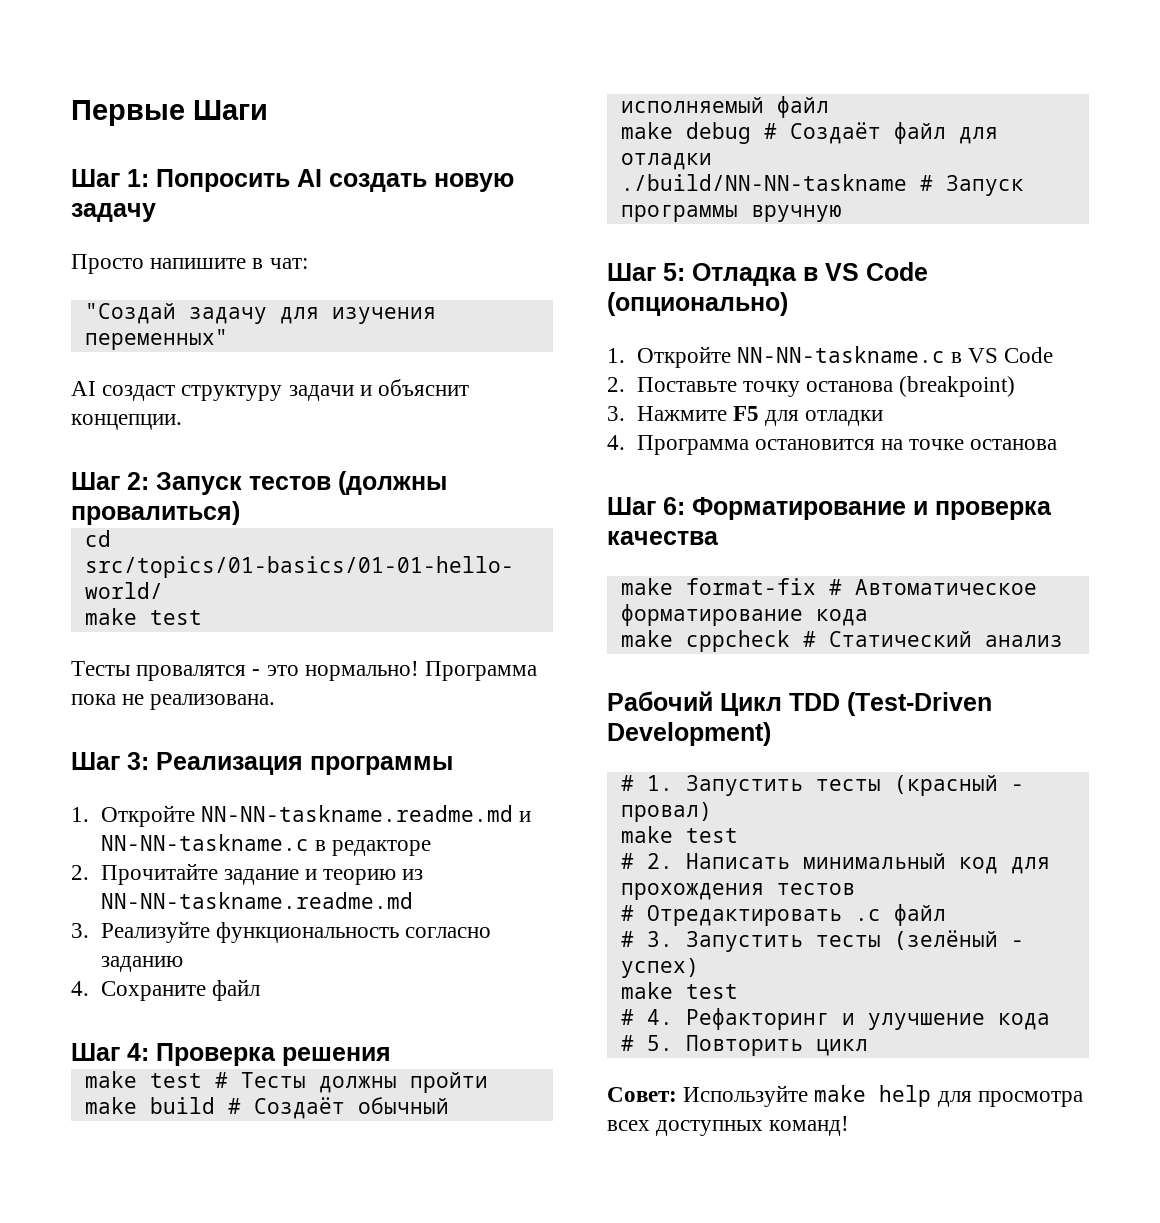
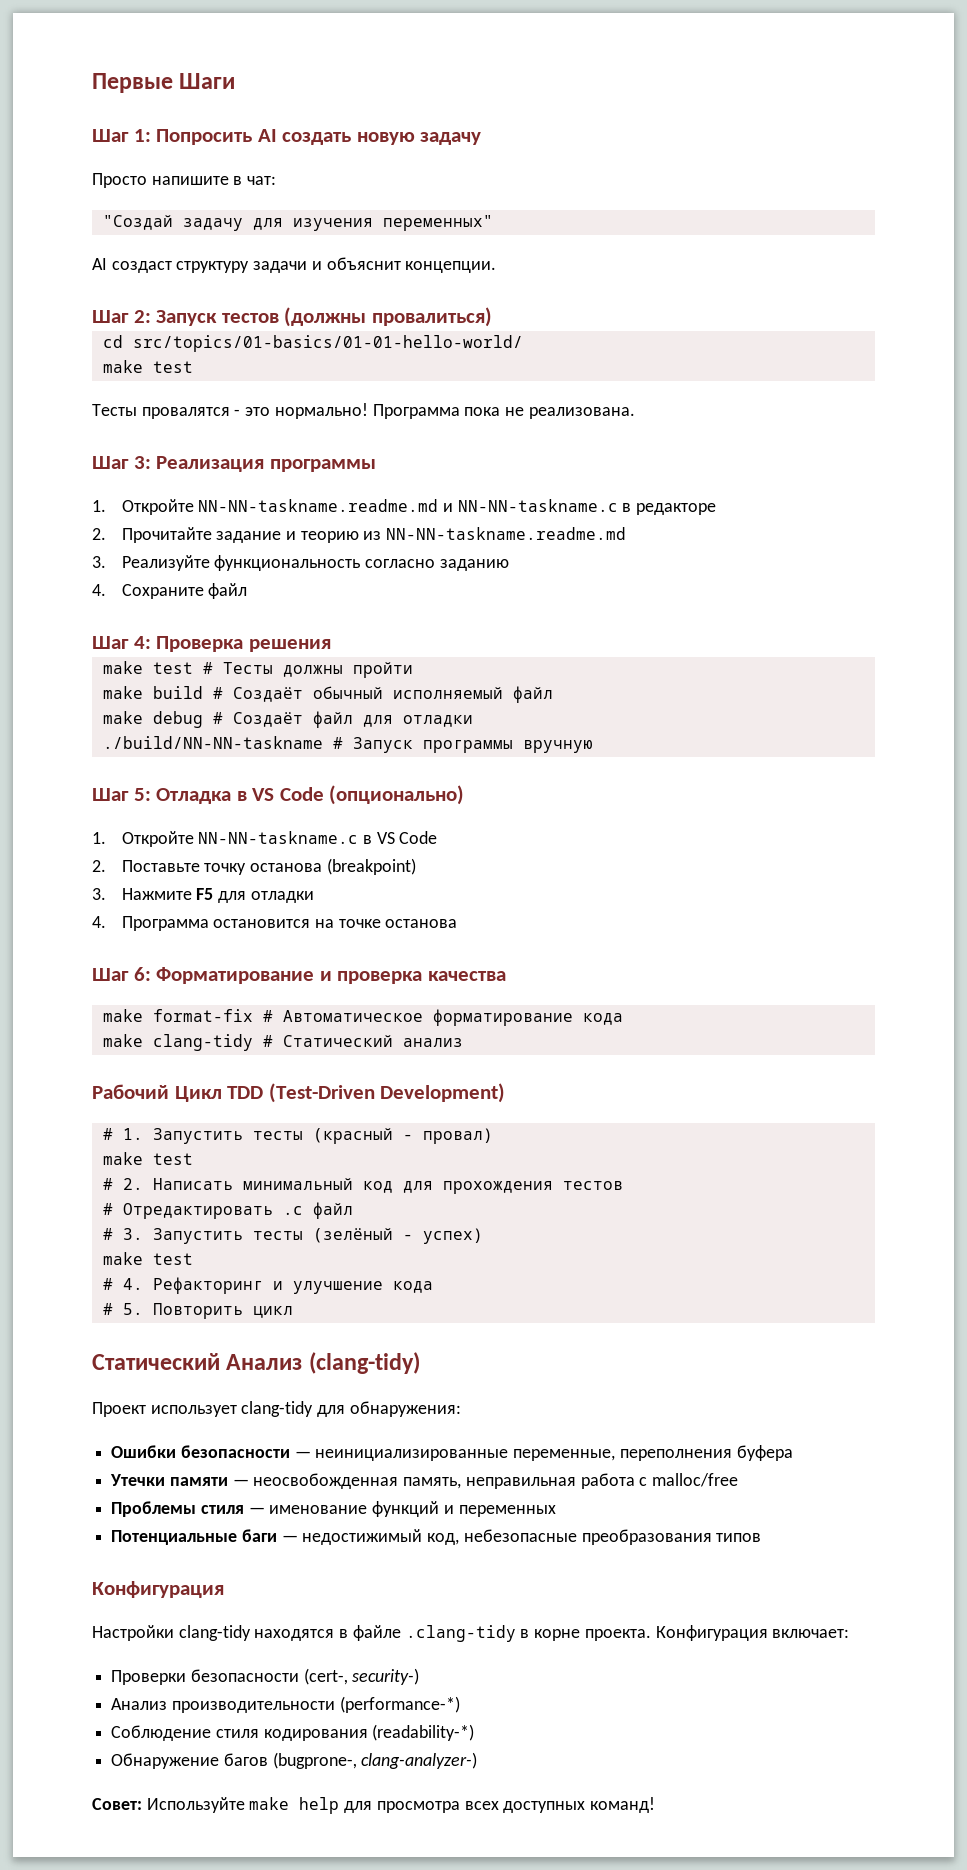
[685,630,790,652] cppcheck -> [152,1034,253,1051] clang-tidy
(868, 1047) none -> [92,1352,420,1374] [92,1401,461,1417] [111,1445,793,1461] [110,1473,739,1489] [111,1501,556,1517] [111,1529,762,1545] [92,1581,224,1598] [92,1625,850,1642] [111,1668,420,1685] [111,1696,460,1713] [111,1724,475,1741] [111,1752,478,1769] // Статический Анализ (clang-tidy) // Проект использует clang-tidy для обнаружения: // Ошибки безопасности — неинициализированные переменные, переполнения буфера // Утечки памяти — неосвобожденная память, неправильная работа с malloc/free // Проблемы стиля — именование функций и переменных // Потенциальные баги — недостижимый код, небезопасные преобразования типов // Конфигурация // Настройки clang-tidy находятся в файле .clang-tidy в корне проекта. Конфигурация включает: // Проверки безопасности (cert-, security-) // Анализ производительности (performance-*) // Соблюдение стиля кодирования (readability-*) // Обнаружение багов (bugprone-, clang-analyzer-)

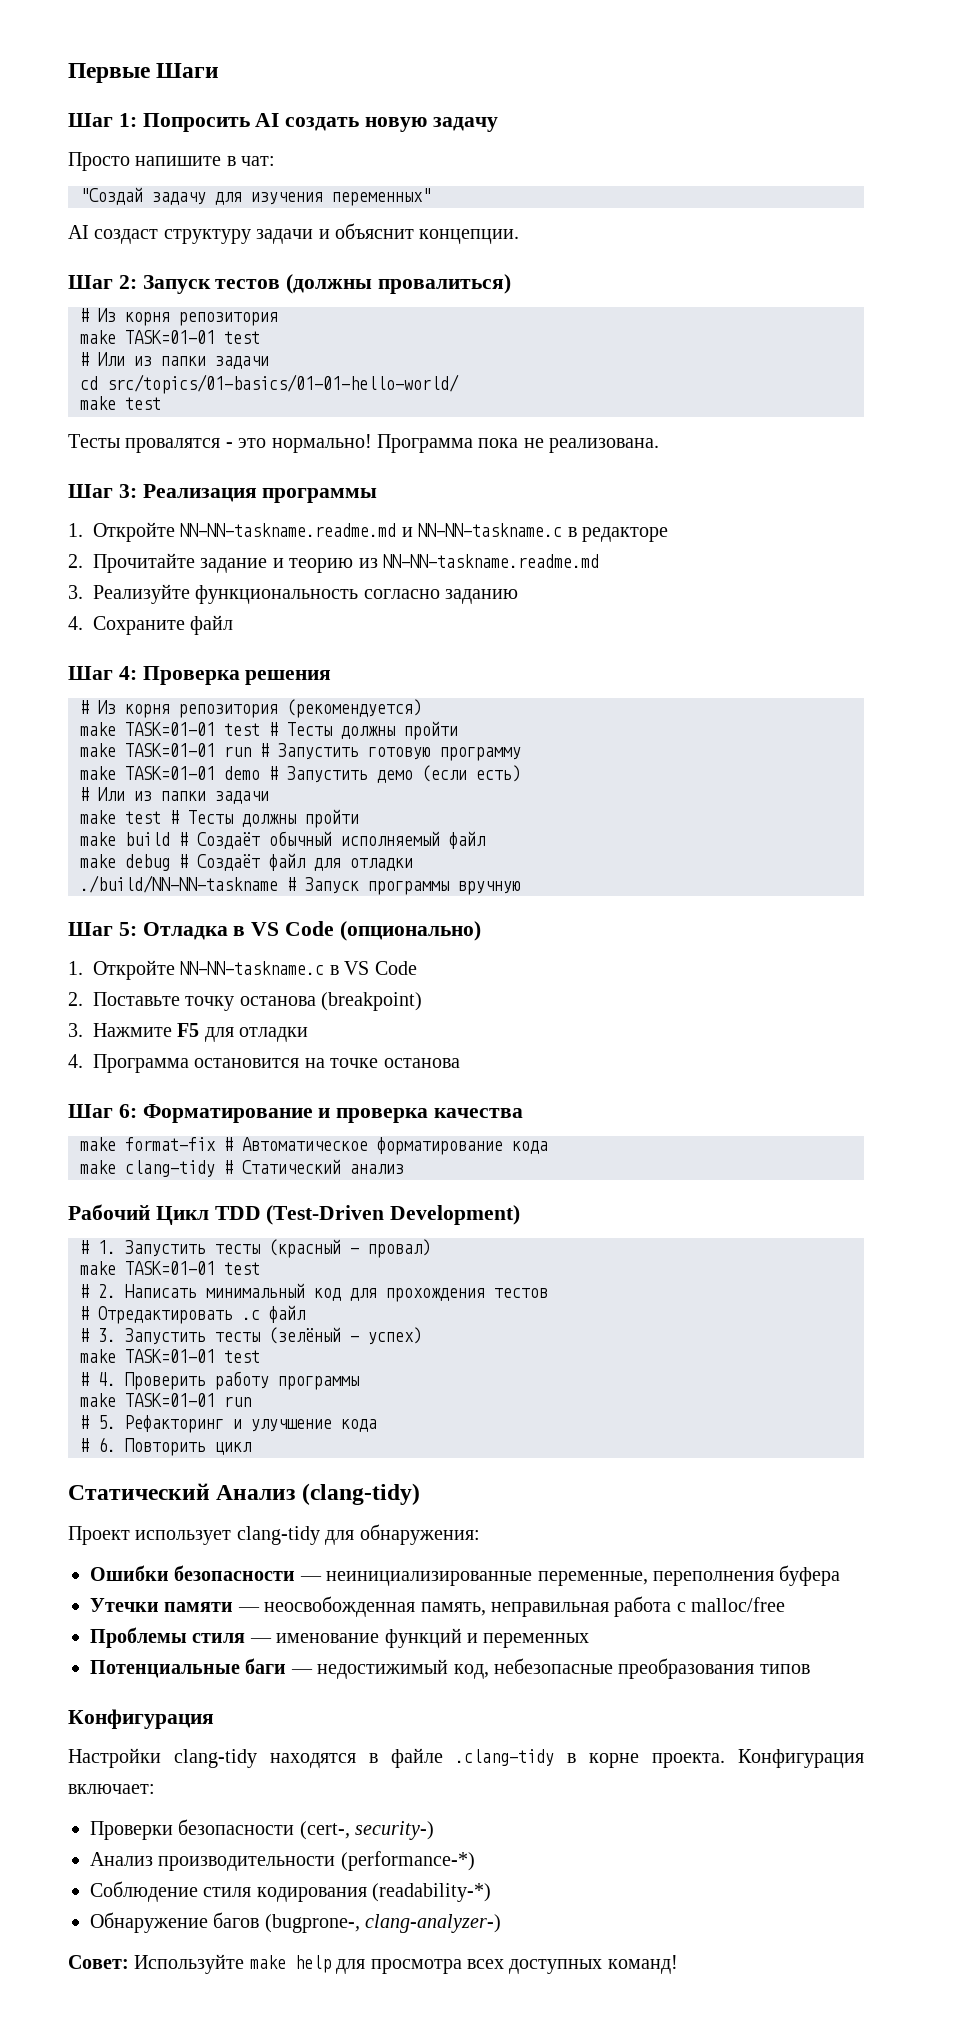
(492, 317) none -> [80,308,278,326] [80,330,260,344] [80,352,269,369] // # Из корня репозитория // make TASK=01-01 test // # Или из папки задачи
(331, 645) none -> [80,699,422,718] [80,721,458,740] [80,743,521,761] [80,765,521,783] [80,787,269,804] // # Из корня репозитория (рекомендуется) // make TASK=01-01 test # Тесты должны пройти // make TASK=01-01 run # Запустить готовую программу // make TASK=01-01 demo # Запустить демо (если есть) // # Или из папки задачи
(143, 1158) none -> [125,1261,215,1275] TASK=01-01
(143, 1258) none -> [125,1349,215,1363] TASK=01-01
(143, 1284) none -> [125,1371,359,1390] [80,1393,251,1407] [80,1415,116,1429] Проверить работу программы // make TASK=01-01 run // # 5.
[122,1303,143,1315] 5. -> [98,1437,116,1452] 6.

